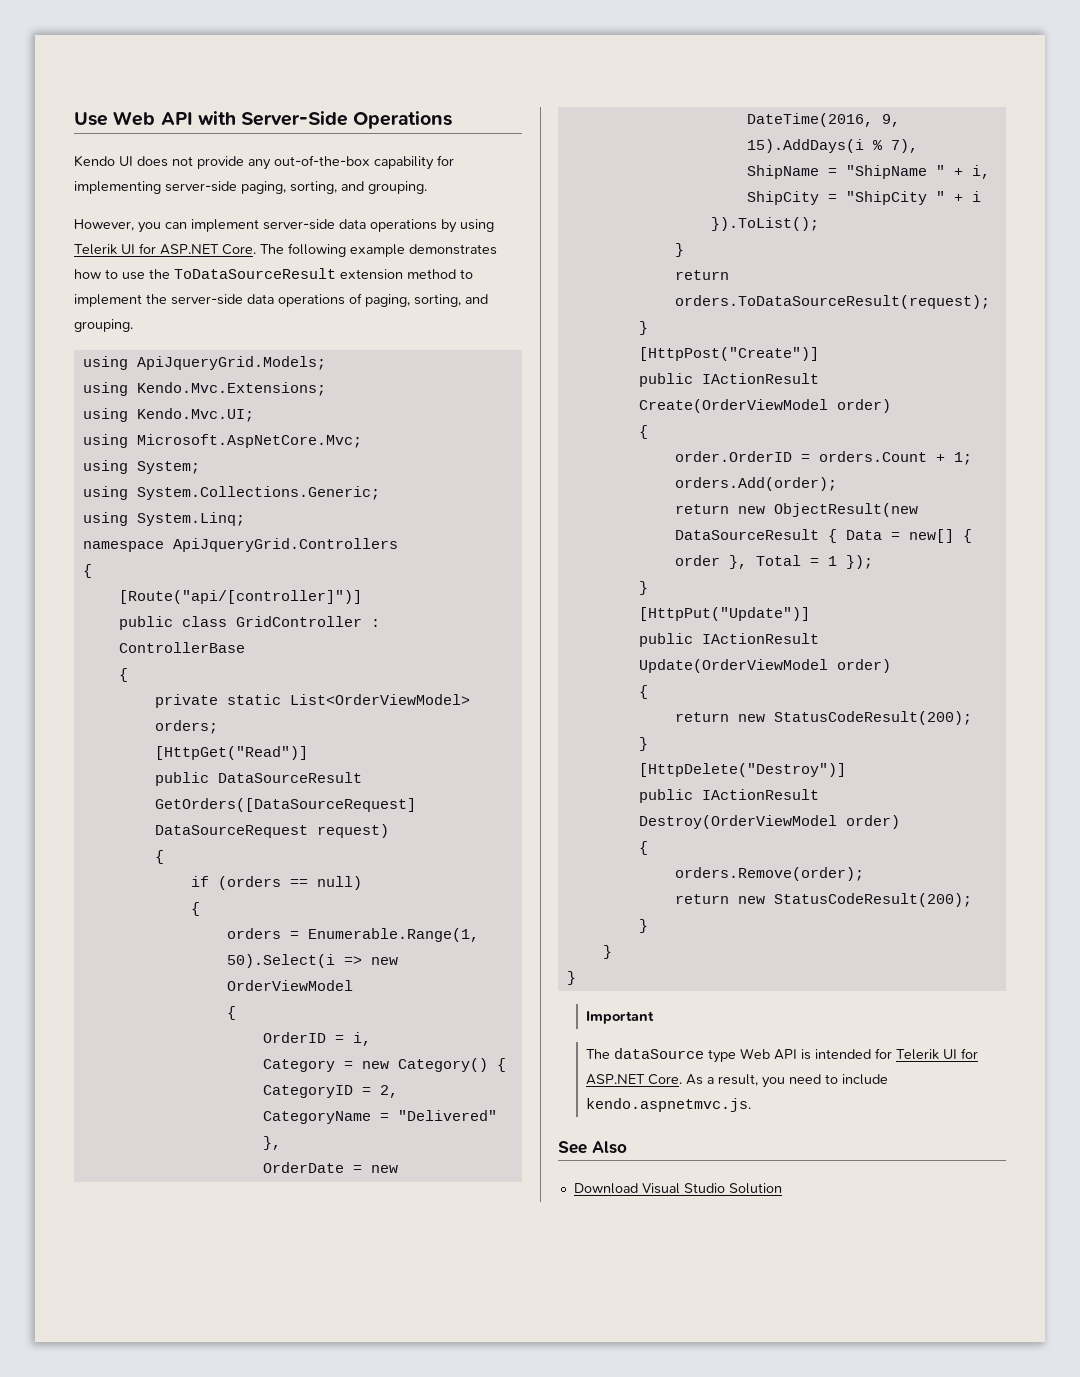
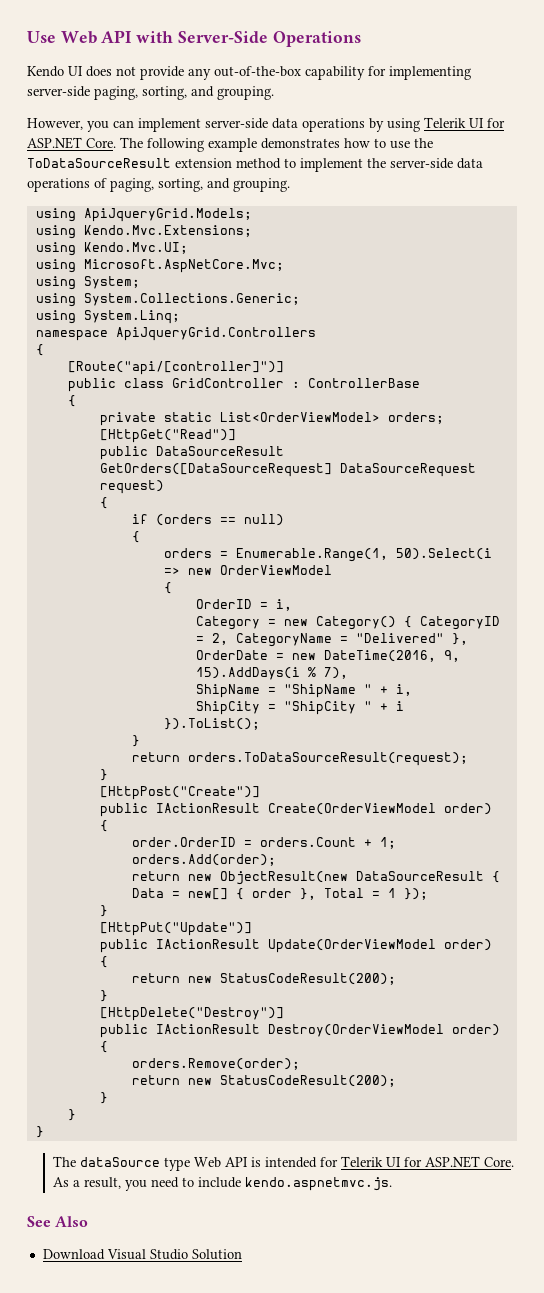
[586,1011,655,1024] // Important -> (44, 1132) none

